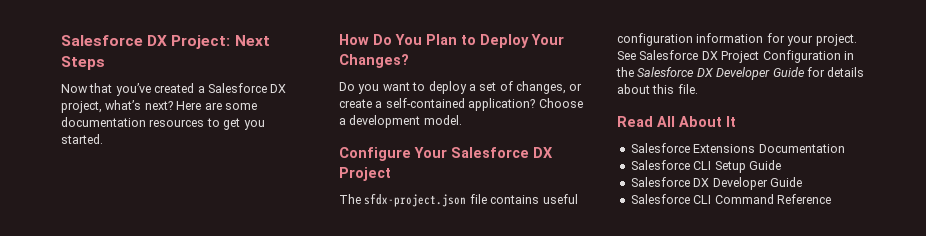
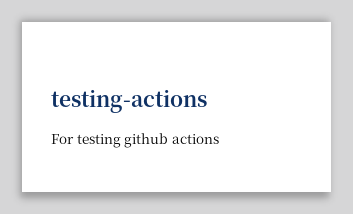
[61,35,270,49] [61,56,105,70] [61,83,287,96] [61,100,257,113] [61,117,265,130] [61,134,103,144] [339,34,564,48] [339,54,409,68] [339,81,583,94] [339,98,583,111] [339,115,462,128] [339,147,553,161] [339,167,391,181] [339,193,578,207] [617,33,857,46] [617,50,854,63] [616,67,865,80] [617,84,698,94] [617,116,736,127] [630,143,845,153] [630,160,781,173] [630,177,802,190] [630,194,831,204] Salesforce DX Project: Next Steps // Now that you’ve created a Salesforce DX project, what’s next? Here are some documentation resources to get you started. // How Do You Plan to Deploy Your Changes? // Do you want to deploy a set of changes, or create a self-contained application? Choose a development model. // Configure Your Salesforce DX Project // The sfdx-project.json file contains useful configuration information for your project. See Salesforce DX Project Configuration in the Salesforce DX Developer Guide for details about this file. // Read All About It // Salesforce Extensions Documentation // Salesforce CLI Setup Guide // Salesforce DX Developer Guide // Salesforce CLI Command Reference -> [51,89,207,113] [51,133,219,148] testing-actions // For testing github actions

